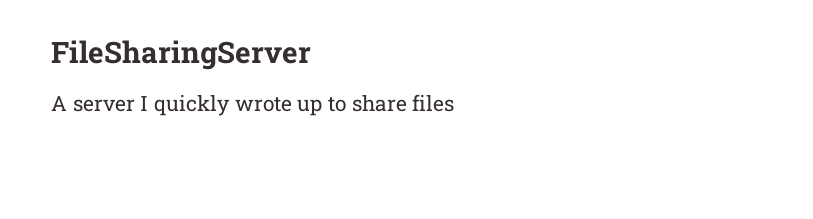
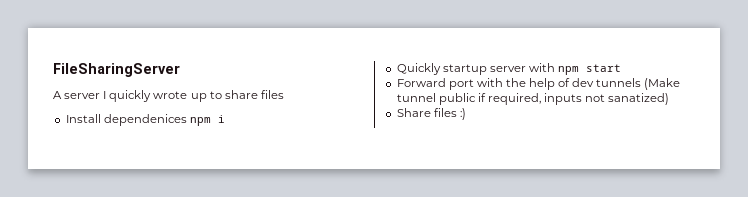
(455, 103) none -> [65,114,225,126] [396,63,622,75] [396,78,681,90] [396,93,670,105] [396,108,466,120] // Install dependenices npm i // Quickly startup server with npm start // Forward port with the help of dev tunnels (Make tunnel public if required, inputs not sanatized) // Share files :)

